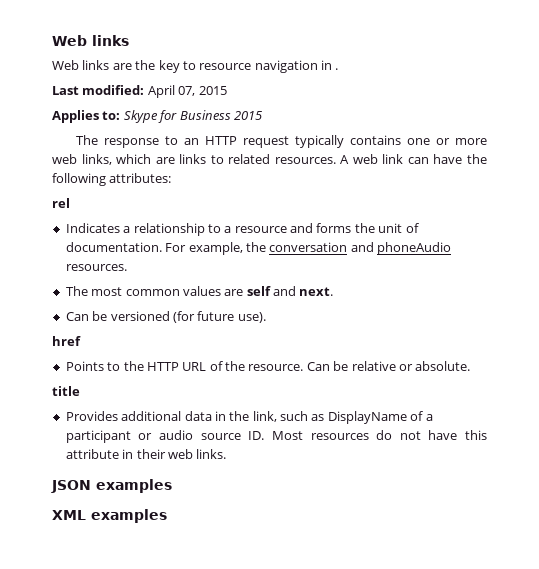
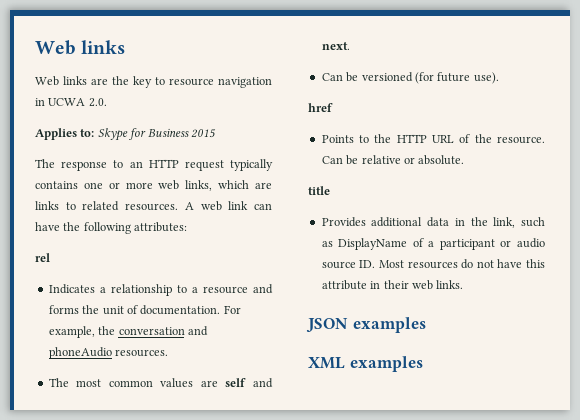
[335,68,339,70] [52,85,227,98] . // Last modified: April 07, 2015 -> [48,98,107,107] UCWA 2.0.

